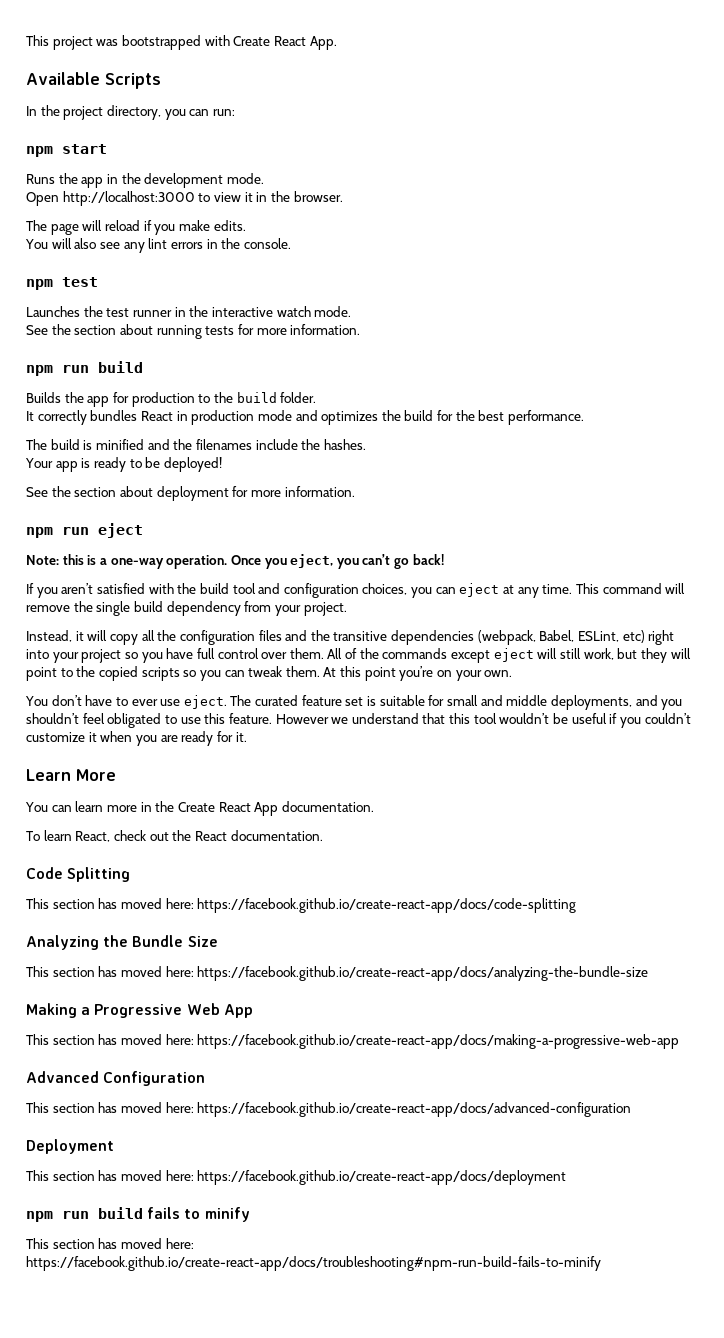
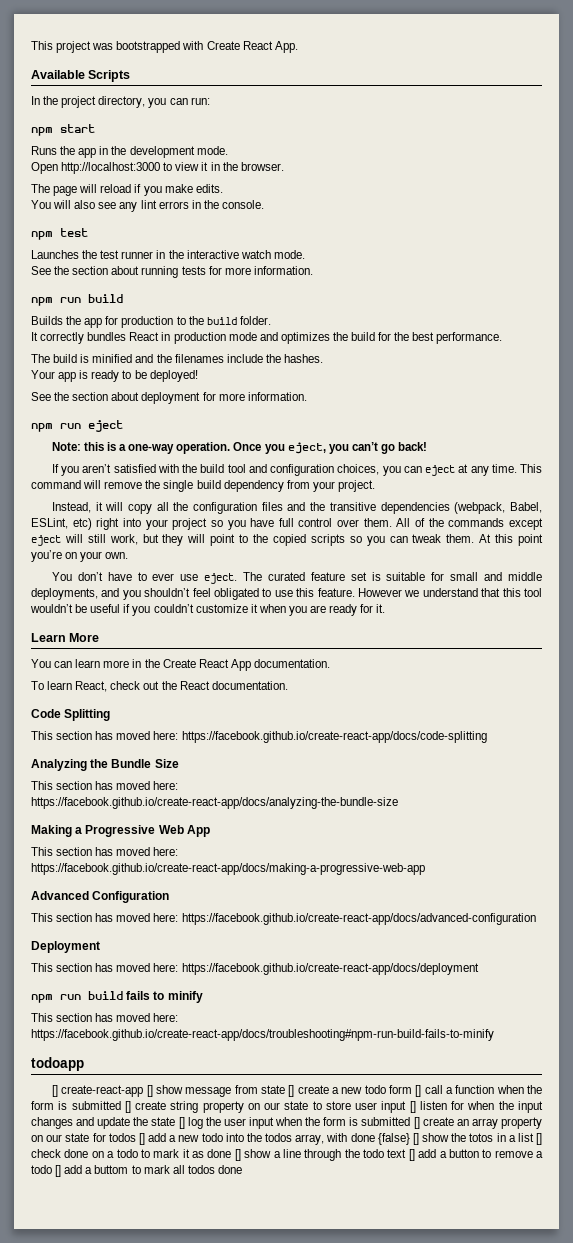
(601, 1263) none -> [31,1057,84,1071] [51,1085,542,1097] [31,1101,543,1113] [31,1117,542,1129] [31,1133,543,1145] [31,1149,543,1161] [31,1165,242,1177] // todoapp // [] create-react-app [] show message from state [] create a new todo form [] call a function when the form is submitted [] create string property on our state to store user input [] listen for when the input changes and update the state [] log the user input when the form is submitted [] create an array property on our state for todos [] add a new todo into the todos array, with done {false} [] show the totos in a list [] check done on a todo to mark it as done [] show a line through the todo text [] add a button to remove a todo [] add a buttom to mark all todos done

